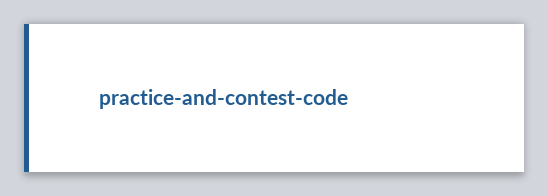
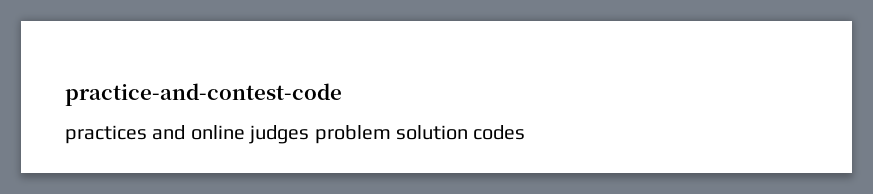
(348, 99) none -> [65,125,526,144] // practices and online judges problem solution codes

